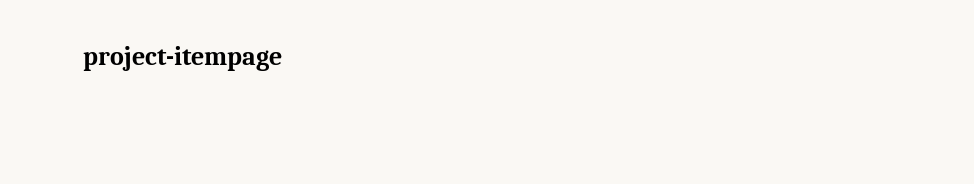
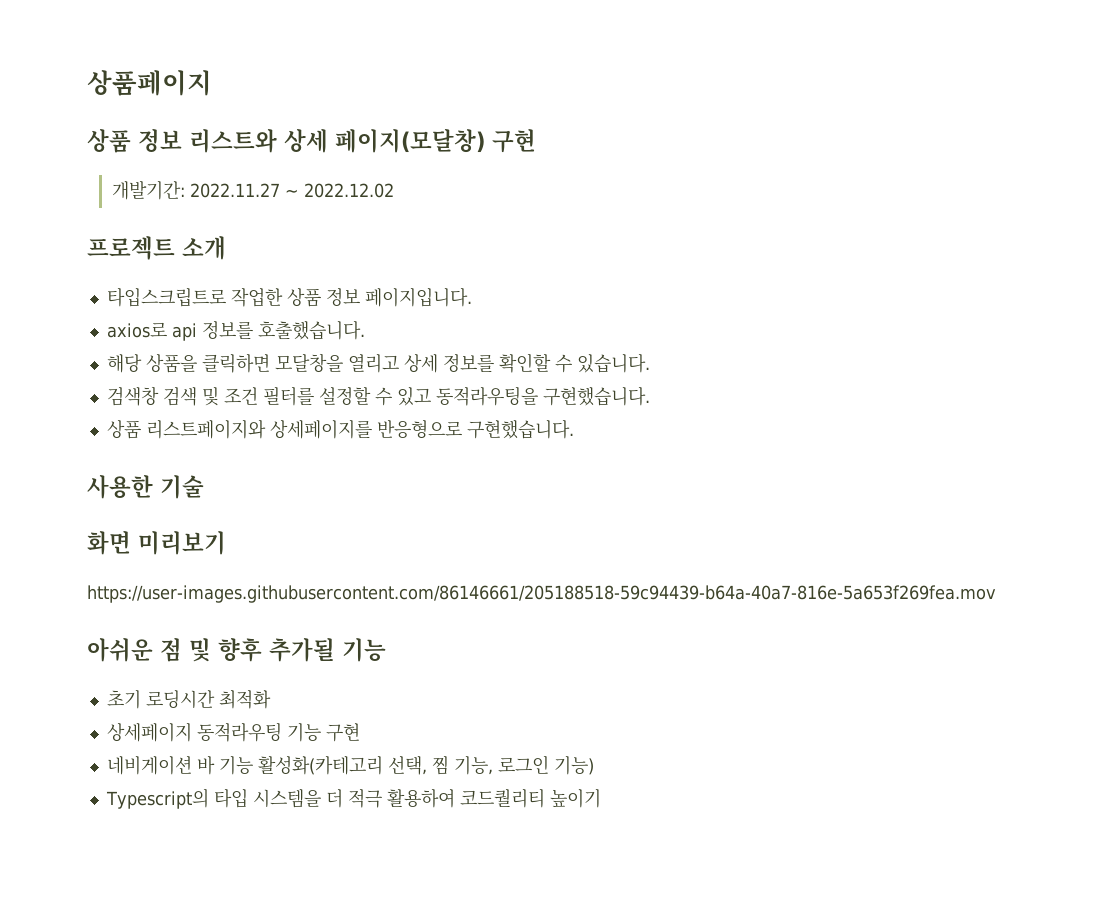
[83,46,282,71] project-itempage -> [87,70,212,96] [87,129,536,153] [111,181,394,200] [87,236,226,260] [106,287,472,307] [106,320,365,341] [106,353,650,373] [106,386,650,406] [106,419,574,439] [87,475,204,499] [87,531,226,555] [87,585,996,603] [87,638,386,662] [106,690,271,709] [106,722,360,742] [106,755,594,775] [105,788,601,809] 상품페이지 // 상품 정보 리스트와 상세 페이지(모달창) 구현 // 개발기간: 2022.11.27 ~ 2022.12.02 // 프로젝트 소개 // 타입스크립트로 작업한 상품 정보 페이지입니다. // axios로 api 정보를 호출했습니다. // 해당 상품을 클릭하면 모달창을 열리고 상세 정보를 확인할 수 있습니다. // 검색창 검색 및 조건 필터를 설정할 수 있고 동적라우팅을 구현했습니다. // 상품 리스트페이지와 상세페이지를 반응형으로 구현했습니다. // 사용한 기술 // 화면 미리보기 // https://user-images.githubusercontent.com/86146661/205188518-59c94439-b64a-40a7-816e-5a653f269fea.mov // 아쉬운 점 및 향후 추가될 기능 // 초기 로딩시간 최적화 // 상세페이지 동적라우팅 기능 구현 // 네비게이션 바 기능 활성화(카테고리 선택, 찜 기능, 로그인 기능) // Typescript의 타입 시스템을 더 적극 활용하여 코드퀄리티 높이기

